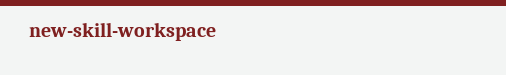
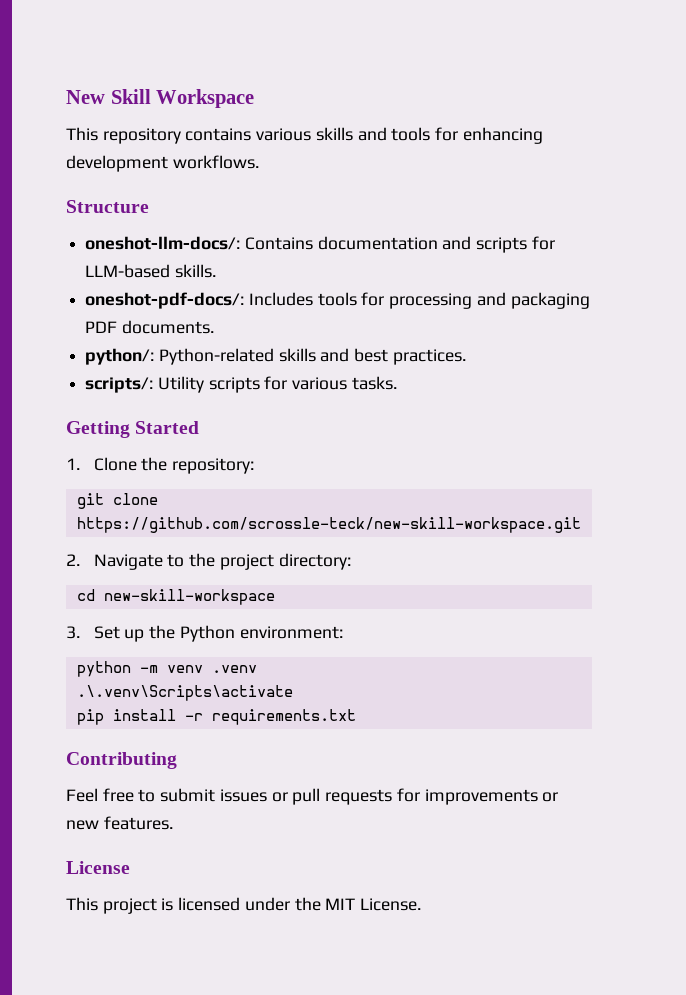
[29,22,216,41] new-skill-workspace -> [66,89,255,108] [66,127,543,144] [66,155,259,172] [66,200,149,213] [85,236,555,253] [85,264,216,278] [85,292,590,309] [85,320,214,334] [85,348,466,365] [85,376,397,393] [66,421,200,438] [66,457,255,474] [76,493,158,509] [76,517,581,533] [66,553,351,570] [76,589,275,605] [66,625,343,642] [76,661,257,677] [76,685,293,701] [76,709,356,725] [66,752,177,769] [66,788,559,805] [66,816,173,830] [66,861,130,874] [66,897,422,914] New Skill Workspace // This repository contains various skills and tools for enhancing development workflows. // Structure // oneshot-llm-docs/: Contains documentation and scripts for LLM-based skills. // oneshot-pdf-docs/: Includes tools for processing and packaging PDF documents. // python/: Python-related skills and best practices. // scripts/: Utility scripts for various tasks. // Getting Started // 1. Clone the repository: // git clone https://github.com/scrossle-teck/new-skill-workspace.git // 2. Navigate to the project directory: // cd new-skill-workspace // 3. Set up the Python environment: // python -m venv .venv // .\.venv\Scripts\activate // pip install -r requirements.txt // Contributing // Feel free to submit issues or pull requests for improvements or new features. // License // This project is licensed under the MIT License.

